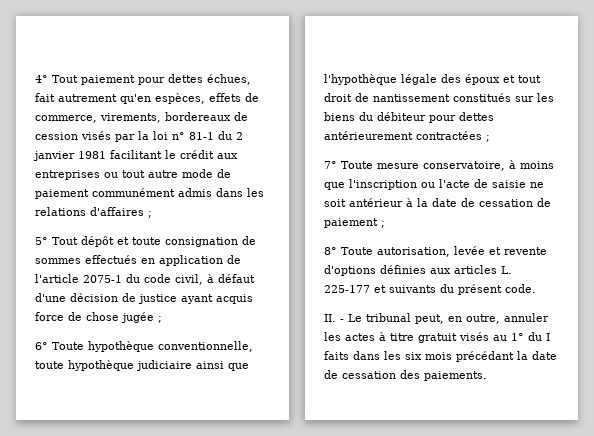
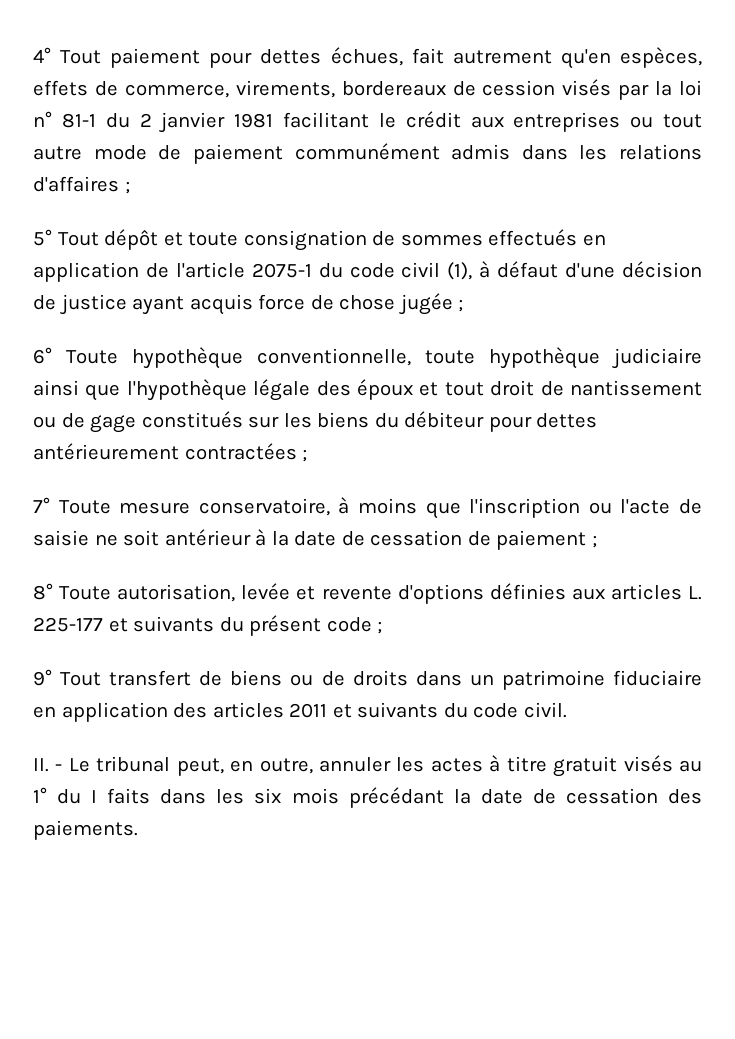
[175,274,203,285] civil, -> [401,262,473,280] civil (1),
(450, 98) none -> [33,413,137,433] ou de gage
[505,284,536,293] code. -> [326,617,383,634] [33,669,702,690] [33,702,567,722] code ; // 9° Tout transfert de biens ou de droits dans un patrimoine fiduciaire en application des articles 2011 et suivants du code civil.

